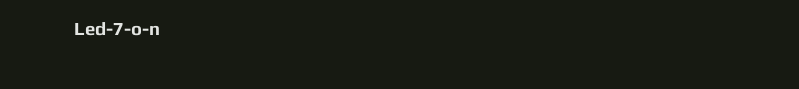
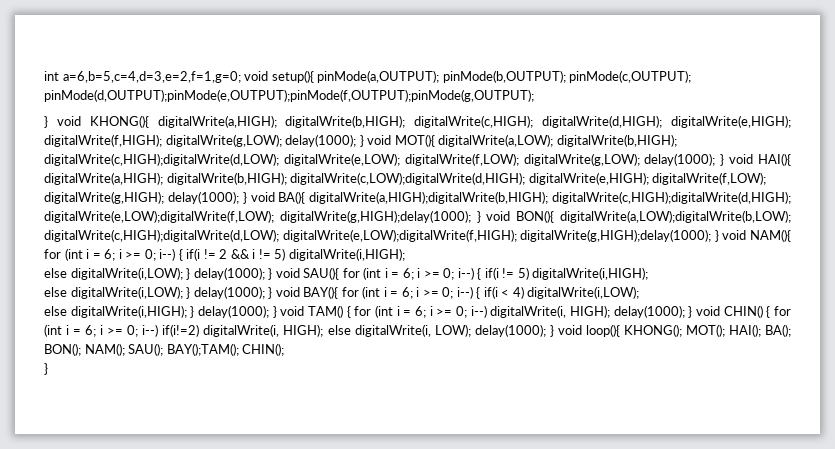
[74,22,160,36] Led-7-o-n -> [44,70,692,83] [44,89,534,102] [44,115,791,128] [44,134,677,147] [44,153,792,166] [44,172,767,185] [44,191,792,204] [44,210,791,223] [44,229,792,242] [44,248,405,261] [44,267,649,280] [44,286,640,299] [44,305,791,318] [44,324,791,337] [44,343,285,356] [44,363,48,375] int a=6,b=5,c=4,d=3,e=2,f=1,g=0; void setup(){ pinMode(a,OUTPUT); pinMode(b,OUTPUT); pinMode(c,OUTPUT); pinMode(d,OUTPUT);pinMode(e,OUTPUT);pinMode(f,OUTPUT);pinMode(g,OUTPUT); // } void KHONG(){ digitalWrite(a,HIGH); digitalWrite(b,HIGH); digitalWrite(c,HIGH); digitalWrite(d,HIGH); digitalWrite(e,HIGH); digitalWrite(f,HIGH); digitalWrite(g,LOW); delay(1000); } void MOT(){ digitalWrite(a,LOW); digitalWrite(b,HIGH); digitalWrite(c,HIGH);digitalWrite(d,LOW); digitalWrite(e,LOW); digitalWrite(f,LOW); digitalWrite(g,LOW); delay(1000); } void HAI(){ digitalWrite(a,HIGH); digitalWrite(b,HIGH); digitalWrite(c,LOW);digitalWrite(d,HIGH); digitalWrite(e,HIGH); digitalWrite(f,LOW); digitalWrite(g,HIGH); delay(1000); } void BA(){ digitalWrite(a,HIGH);digitalWrite(b,HIGH); digitalWrite(c,HIGH);digitalWrite(d,HIGH); digitalWrite(e,LOW);digitalWrite(f,LOW); digitalWrite(g,HIGH);delay(1000); } void BON(){ digitalWrite(a,LOW);digitalWrite(b,LOW); digitalWrite(c,HIGH);digitalWrite(d,LOW); digitalWrite(e,LOW);digitalWrite(f,HIGH); digitalWrite(g,HIGH);delay(1000); } void NAM(){ for (int i = 6; i >= 0; i--) { if(i != 2 && i != 5) digitalWrite(i,HIGH); // else digitalWrite(i,LOW); } delay(1000); } void SAU(){ for (int i = 6; i >= 0; i--) { if(i != 5) digitalWrite(i,HIGH); // else digitalWrite(i,LOW); } delay(1000); } void BAY(){ for (int i = 6; i >= 0; i--) { if(i < 4) digitalWrite(i,LOW); // else digitalWrite(i,HIGH); } delay(1000); } void TAM() { for (int i = 6; i >= 0; i--) digitalWrite(i, HIGH); delay(1000); } void CHIN() { for (int i = 6; i >= 0; i--) if(i!=2) digitalWrite(i, HIGH); else digitalWrite(i, LOW); delay(1000); } void loop(){ KHONG(); MOT(); HAI(); BA(); BON(); NAM(); SAU(); BAY();TAM(); CHIN(); // }

